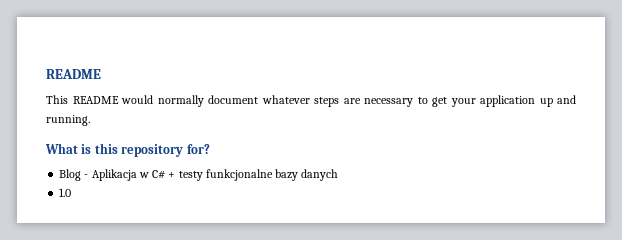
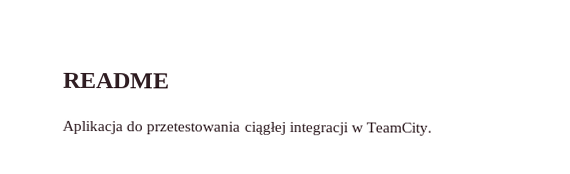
[46,95,576,107] [46,115,90,126] [45,143,210,157] [59,169,339,181] [59,188,72,197] This README would normally document whatever steps are necessary to get your application up and running. // What is this repository for? // Blog - Aplikacja w C# + testy funkcjonalne bazy danych // 1.0 -> [62,120,433,136] Aplikacja do przetestowania ciągłej integracji w TeamCity.

